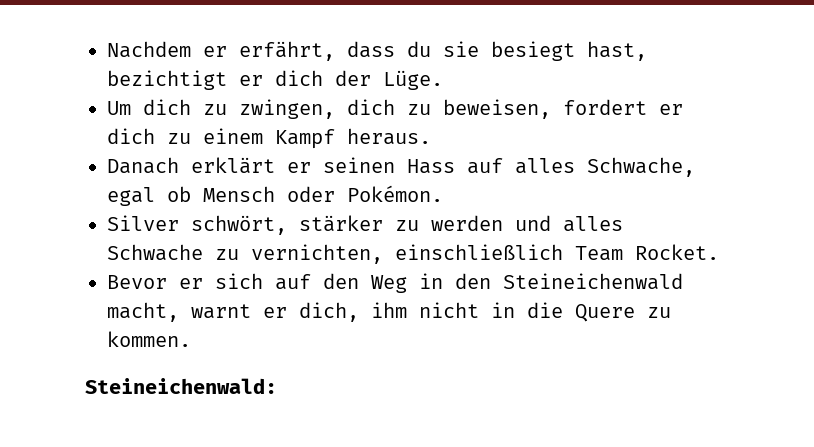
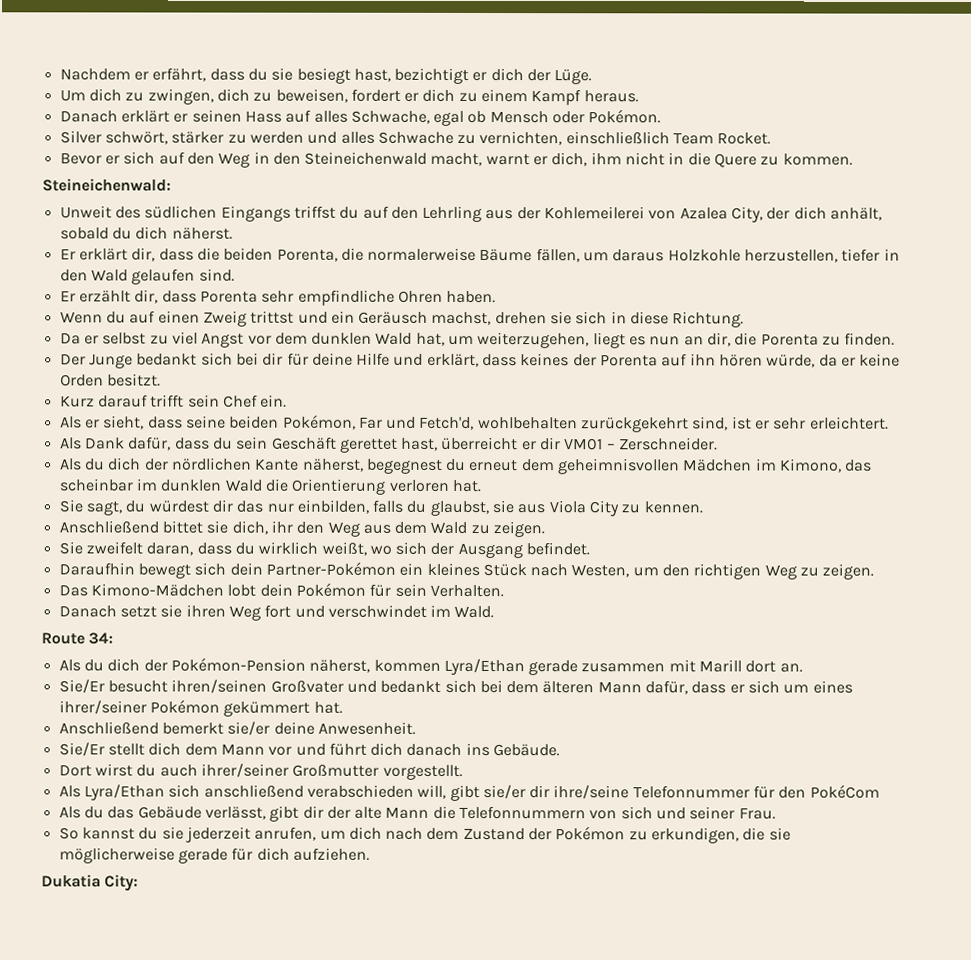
(277, 386) none -> [59,205,883,223] [59,226,233,240] [59,247,900,263] [59,268,235,285] [59,289,497,306] [59,310,745,328] [59,331,896,349] [59,352,901,369] [59,373,161,387] [59,394,288,408] [59,414,889,433] [59,436,719,453] [59,457,873,475] [58,478,482,495] [58,499,703,517] [58,520,546,538] [58,541,591,559] [58,561,875,580] [58,582,504,598] [58,604,495,621] [41,632,114,645] [58,657,803,676] [58,679,853,695] [58,699,343,717] [58,721,416,736] [58,742,561,757] [58,763,463,780] [58,784,880,801] [58,805,776,822] [58,826,791,844] [58,847,370,864] [41,874,139,892] // Unweit des südlichen Eingangs triffst du auf den Lehrling aus der Kohlemeilerei von Azalea City, der dich anhält, sobald du dich näherst. // Er erklärt dir, dass die beiden Porenta, die normalerweise Bäume fällen, um daraus Holzkohle herzustellen, tiefer in den Wald gelaufen sind. // Er erzählt dir, dass Porenta sehr empfindliche Ohren haben. // Wenn du auf einen Zweig trittst und ein Geräusch machst, drehen sie sich in diese Richtung. // Da er selbst zu viel Angst vor dem dunklen Wald hat, um weiterzugehen, liegt es nun an dir, die Porenta zu finden. // Der Junge bedankt sich bei dir für deine Hilfe und erklärt, dass keines der Porenta auf ihn hören würde, da er keine Orden besitzt. // Kurz darauf trifft sein Chef ein. // Als er sieht, dass seine beiden Pokémon, Far und Fetch'd, wohlbehalten zurückgekehrt sind, ist er sehr erleichtert. // Als Dank dafür, dass du sein Geschäft gerettet hast, überreicht er dir VM01 – Zerschneider. // Als du dich der nördlichen Kante näherst, begegnest du erneut dem geheimnisvollen Mädchen im Kimono, das scheinbar im dunklen Wald die Orientierung verloren hat. // Sie sagt, du würdest dir das nur einbilden, falls du glaubst, sie aus Viola City zu kennen. // Anschließend bittet sie dich, ihr den Weg aus dem Wald zu zeigen. // Sie zweifelt daran, dass du wirklich weißt, wo sich der Ausgang befindet. // Daraufhin bewegt sich dein Partner-Pokémon ein kleines Stück nach Westen, um den richtigen Weg zu zeigen. // Das Kimono-Mädchen lobt dein Pokémon für sein Verhalten. // Danach setzt sie ihren Weg fort und verschwindet im Wald. // Route 34: // Als du dich der Pokémon-Pension näherst, kommen Lyra/Ethan gerade zusammen mit Marill dort an. // Sie/Er besucht ihren/seinen Großvater und bedankt sich bei dem älteren Mann dafür, dass er sich um eines ihrer/seiner Pokémon gekümmert hat. // Anschließend bemerkt sie/er deine Anwesenheit. // Sie/Er stellt dich dem Mann vor und führt dich danach ins Gebäude. // Dort wirst du auch ihrer/seiner Großmutter vorgestellt. // Als Lyra/Ethan sich anschließend verabschieden will, gibt sie/er dir ihre/seine Telefonnummer für den PokéCom // Als du das Gebäude verlässt, gibt dir der alte Mann die Telefonnummern von sich und seiner Frau. // So kannst du sie jederzeit anrufen, um dich nach dem Zustand der Pokémon zu erkundigen, die sie möglicherweise gerade für dich aufziehen. // Dukatia City:

